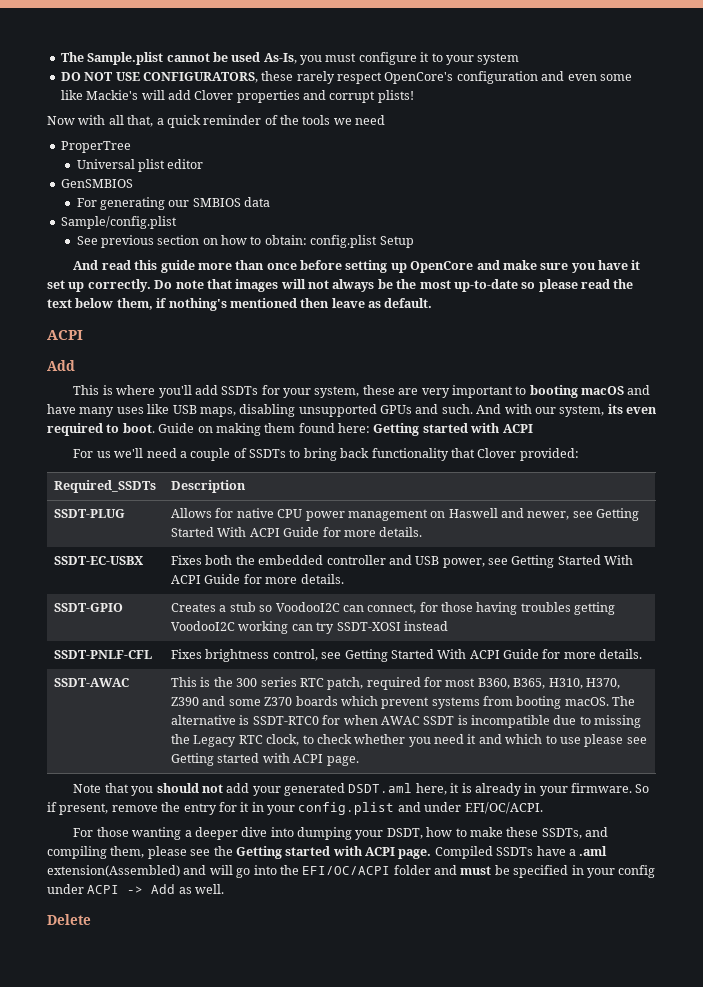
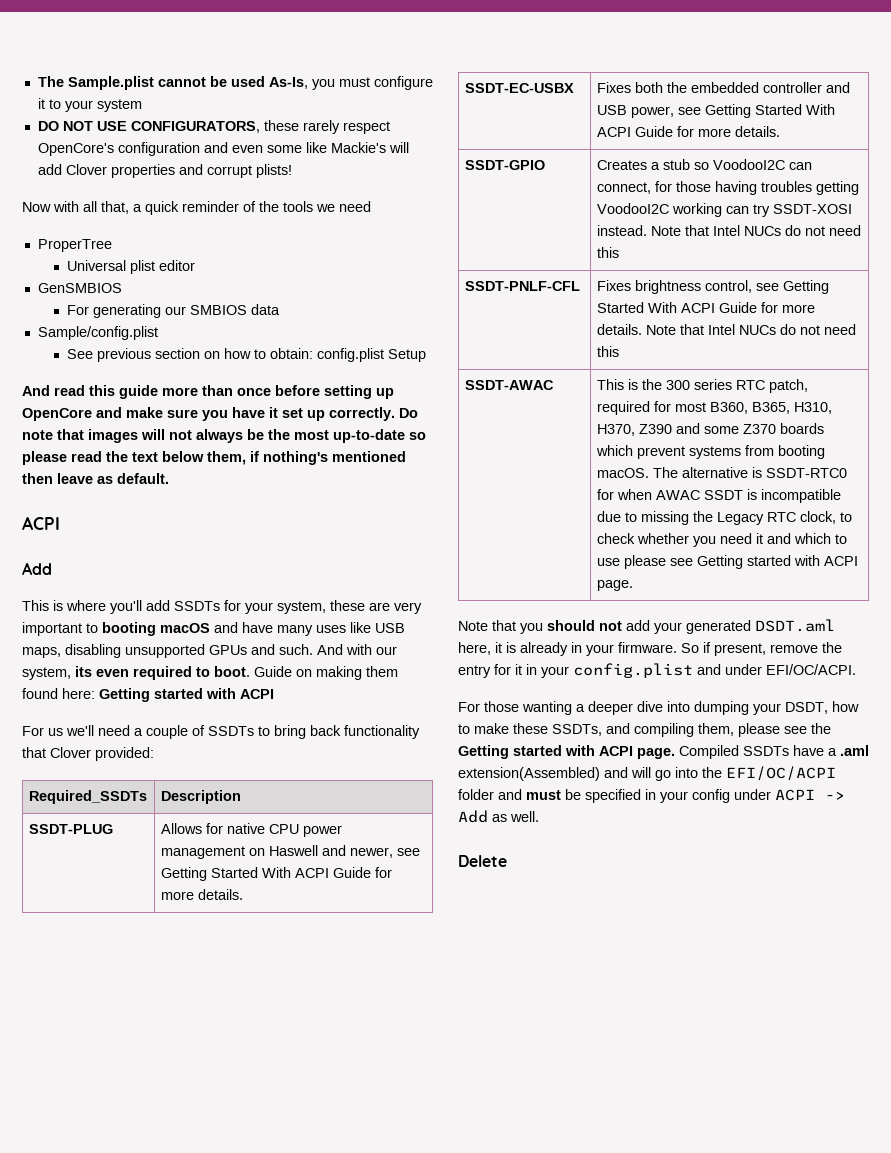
[403,621,448,631] instead -> [596,225,861,236] [596,247,619,258] instead. Note that Intel NUCs do not need this
(643, 654) none -> [645,324,856,335] [596,346,619,357] Note that Intel NUCs do not need this

